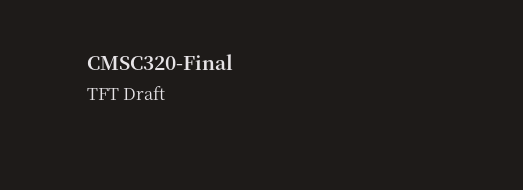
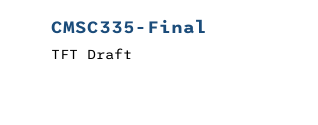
[87,54,233,70] CMSC320-Final -> [51,19,207,34] CMSC335-Final

